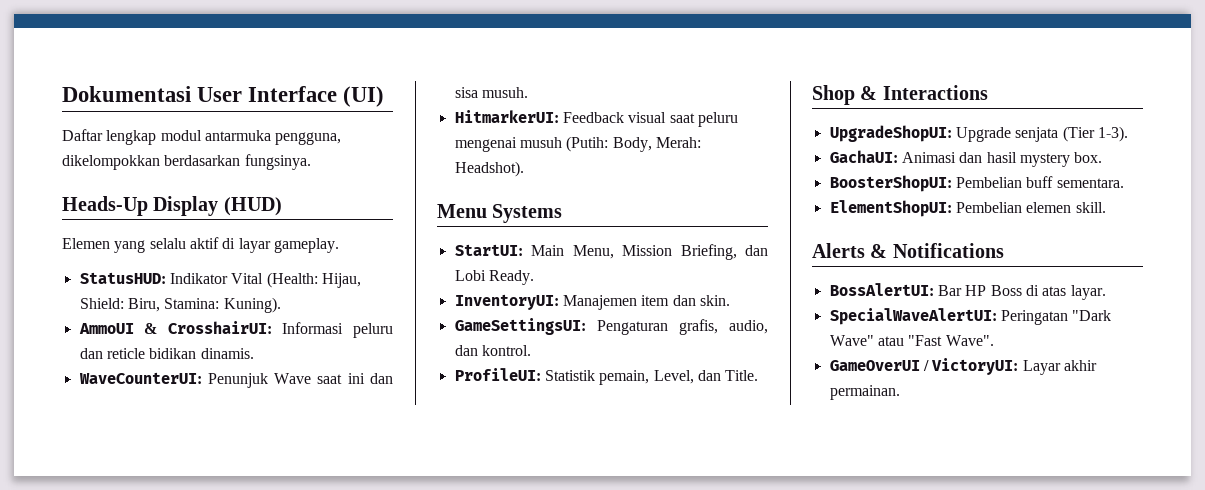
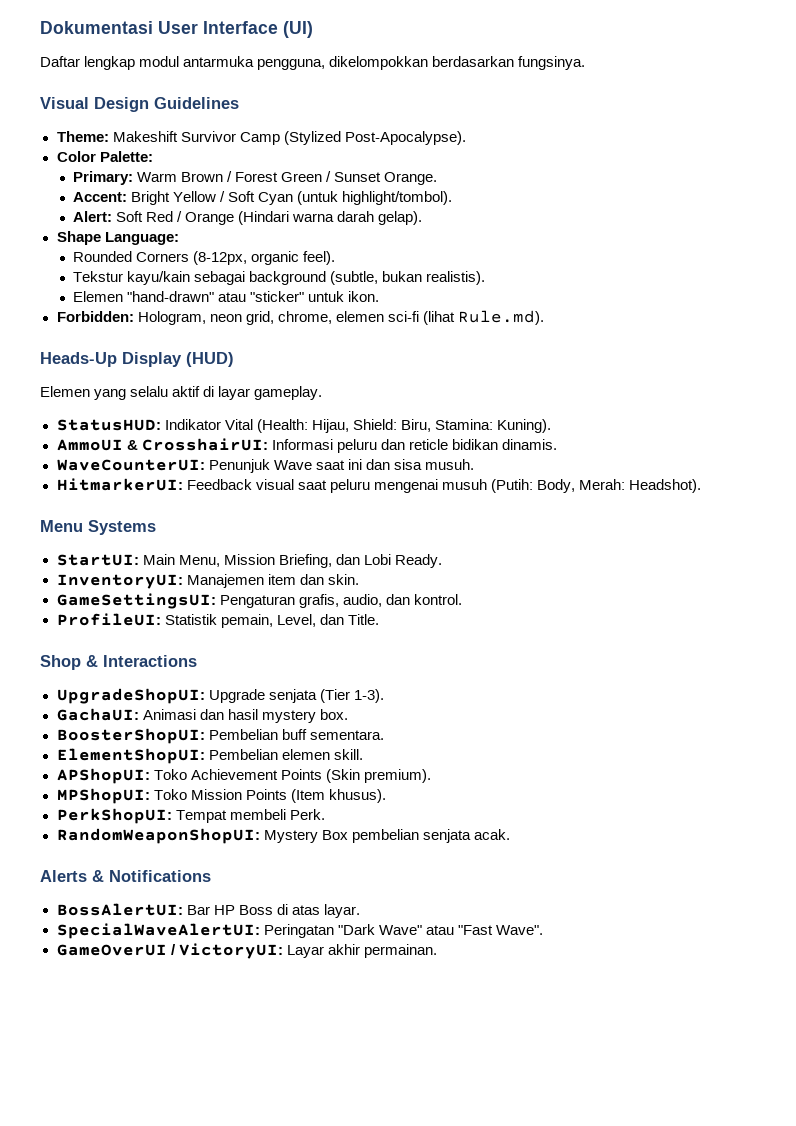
(311, 162) none -> [40,97,239,112] [56,131,466,145] [56,151,153,162] [73,171,438,185] [73,191,453,205] [73,211,423,225] [56,231,179,245] [73,251,336,265] [73,271,486,285] [73,291,380,302] [56,310,544,325] // Visual Design Guidelines // Theme: Makeshift Survivor Camp (Stylized Post-Apocalypse). // Color Palette: // Primary: Warm Brown / Forest Green / Sunset Orange. // Accent: Bright Yellow / Soft Cyan (untuk highlight/tombol). // Alert: Soft Red / Orange (Hindari warna darah gelap). // Shape Language: // Rounded Corners (8-12px, organic feel). // Tekstur kayu/kain sebagai background (subtle, bukan realistis). // Elemen "hand-drawn" atau "sticker" untuk ikon. // Forbidden: Hologram, neon grid, chrome, elemen sci-fi (lihat Rule.md).
(1106, 207) none -> [56,768,431,784] [56,788,386,804] [56,808,325,824] [56,828,510,844] // APShopUI: Toko Achievement Points (Skin premium). // MPShopUI: Toko Mission Points (Item khusus). // PerkShopUI: Tempat membeli Perk. // RandomWeaponShopUI: Mystery Box pembelian senjata acak.

